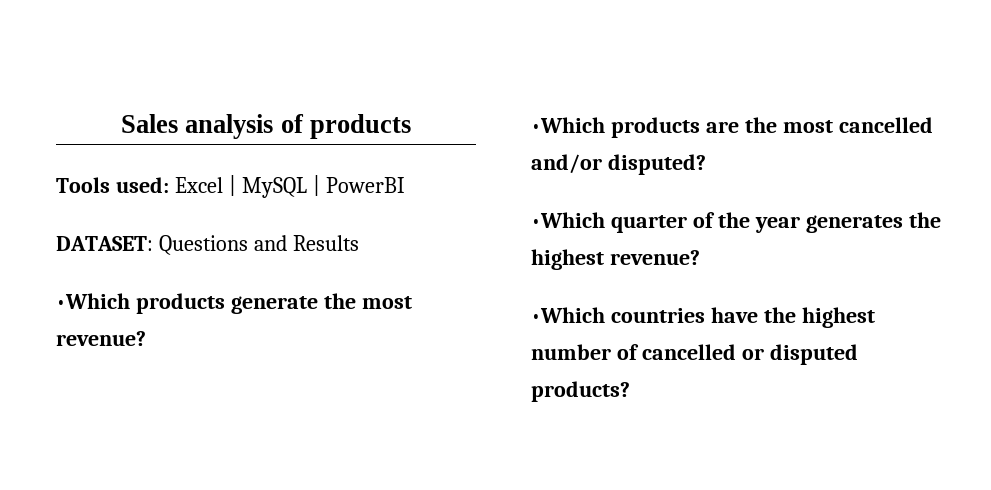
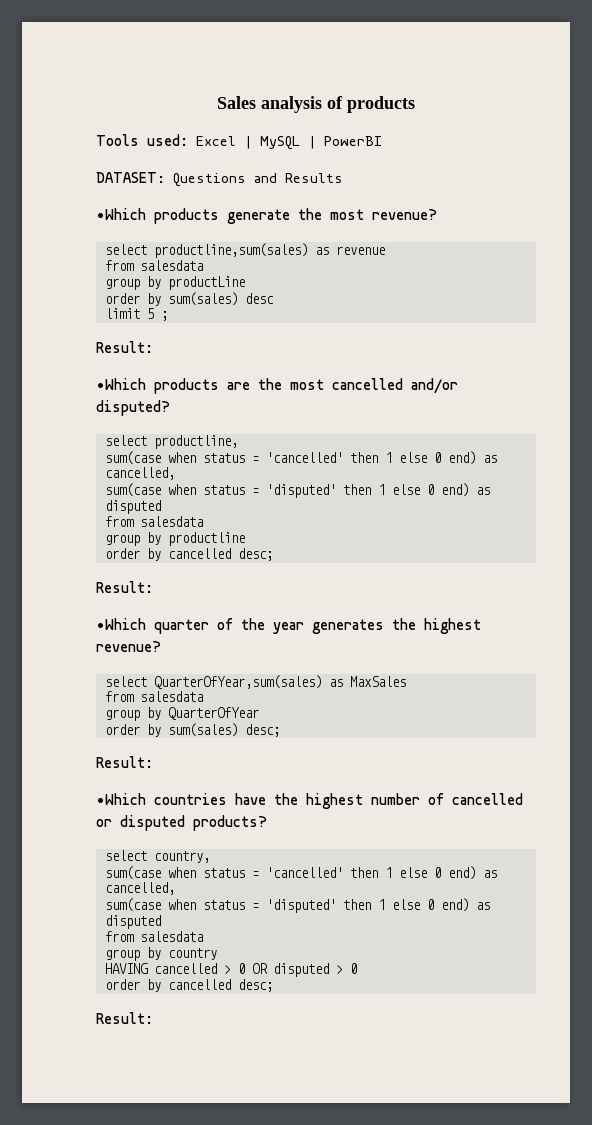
(146, 338) none -> [104,243,385,258] [104,260,203,271] [104,276,245,290] [104,292,274,306] [104,308,168,321] [96,341,153,353] // select productline,sum(sales) as revenue // from salesdata // group by productLine // order by sum(sales) desc // limit 5 ; // Result:
(706, 164) none -> [104,435,238,449] [104,451,497,465] [104,467,175,480] [104,483,490,498] [104,500,161,514] [104,516,203,527] [104,532,245,546] [104,548,273,561] [96,581,153,593] // select productline, // sum(case when status = 'cancelled' then 1 else 0 end) as cancelled, // sum(case when status = 'disputed' then 1 else 0 end) as disputed // from salesdata // group by productline // order by cancelled desc; // Result:
(700, 257) none -> [104,675,406,689] [104,691,203,702] [104,707,259,721] [104,723,280,737] [96,756,153,768] // select QuarterOfYear,sum(sales) as MaxSales // from salesdata // group by QuarterOfYear // order by sum(sales) desc; // Result:
(630, 391) none -> [104,850,210,863] [104,866,497,880] [104,882,175,895] [104,898,490,913] [104,915,161,929] [104,931,203,942] [104,947,217,961] [104,963,357,977] [104,979,273,992] [96,1012,153,1024] // select country, // sum(case when status = 'cancelled' then 1 else 0 end) as cancelled, // sum(case when status = 'disputed' then 1 else 0 end) as disputed // from salesdata // group by country // HAVING cancelled > 0 OR disputed > 0 // order by cancelled desc; // Result:

